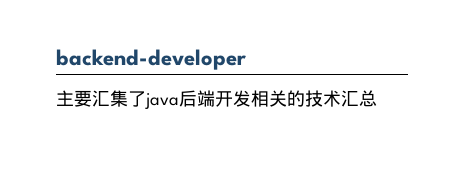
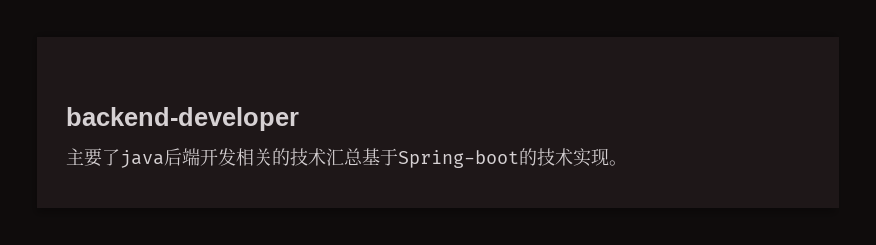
[92,90,128,107] 汇集 -> (102, 157) none
(377, 98) none -> [362,148,627,168] 基于Spring-boot的技术实现。

